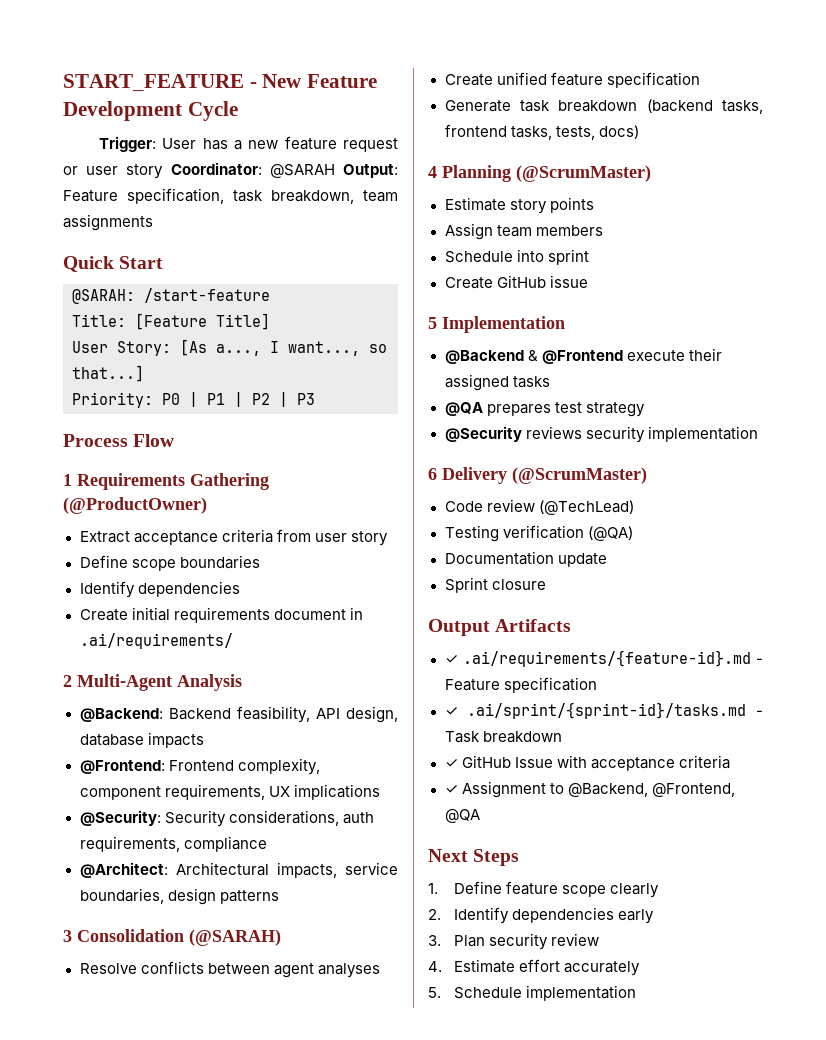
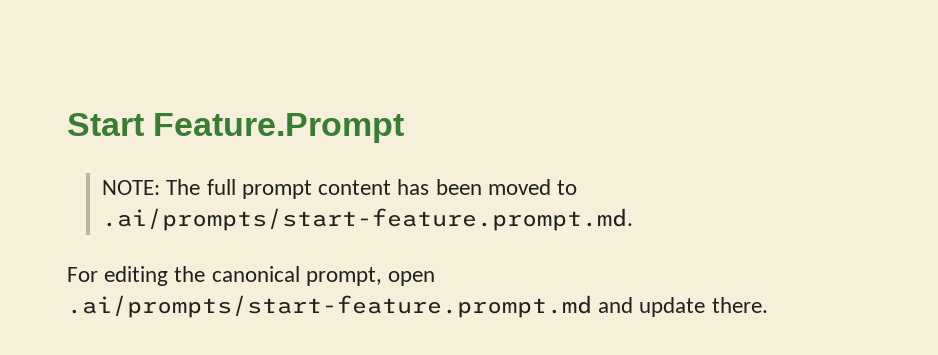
[63,74,378,92] [63,101,238,121] [99,136,398,152] [63,162,398,179] [63,188,398,204] [63,214,153,231] [63,256,164,272] [72,288,270,304] [72,313,270,330] [72,339,387,356] [72,365,144,382] [72,392,315,408] [63,434,175,447] [63,473,269,490] [63,497,207,514] [79,529,388,546] [79,555,260,571] [79,581,240,598] [79,607,363,623] [79,633,233,649] [63,674,242,691] [79,706,398,723] [79,732,204,748] [79,758,320,775] [79,784,380,800] [79,810,374,827] [79,836,267,852] [79,862,399,878] [79,888,279,905] [63,929,281,946] [79,961,380,978] [444,72,700,88] [444,99,763,114] [444,124,639,140] [428,165,651,182] [444,197,594,214] [444,223,603,240] [444,249,589,265] [444,275,588,289] [428,316,565,333] [444,348,722,364] [444,374,550,391] [444,402,645,417] [444,426,758,443] [428,467,647,484] [444,499,634,515] [444,525,633,542] [444,551,607,567] [444,577,546,593] [428,619,572,636] [444,650,763,667] [444,677,597,693] [444,702,763,719] [444,731,562,743] [444,755,730,771] [444,781,735,798] [444,809,480,823] [428,849,520,866] [428,881,659,898] [428,907,654,924] [428,933,599,950] [428,959,640,976] [428,985,636,1001] START_FEATURE - New Feature Development Cycle // Trigger: User has a new feature request or user story Coordinator: @SARAH Output: Feature specification, task breakdown, team assignments // Quick Start // @SARAH: /start-feature // Title: [Feature Title] // User Story: [As a..., I want..., so that...] // Priority: P0 | P1 | P2 | P3 // Process Flow // 1 Requirements Gathering (@ProductOwner) // Extract acceptance criteria from user story // Define scope boundaries // Identify dependencies // Create initial requirements document in .ai/requirements/ // 2 Multi-Agent Analysis // @Backend: Backend feasibility, API design, database impacts // @Frontend: Frontend complexity, component requirements, UX implications // @Security: Security considerations, auth requirements, compliance // @Architect: Architectural impacts, service boundaries, design patterns // 3 Consolidation (@SARAH) // Resolve conflicts between agent analyses // Create unified feature specification // Generate task breakdown (backend tasks, frontend tasks, tests, docs) // 4 Planning (@ScrumMaster) // Estimate story points // Assign team members // Schedule into sprint // Create GitHub issue // 5 Implementation // @Backend & @Frontend execute their assigned tasks // @QA prepares test strategy // @Security reviews security implementation // 6 Delivery (@ScrumMaster) // Code review (@TechLead) // Testing verification (@QA) // Documentation update // Sprint closure // Output Artifacts // ✓ .ai/requirements/{feature-id}.md - Feature specification // ✓ .ai/sprint/{sprint-id}/tasks.md - Task breakdown // ✓ GitHub Issue with acceptance criteria // ✓ Assignment to @Backend, @Frontend, @QA // Next Steps // 1. Define feature scope clearly // 2. Identify dependencies early // 3. Plan security review // 4. Estimate effort accurately // 5. Schedule implementation -> [67,113,405,143] [102,179,577,199] [102,208,634,231] [67,266,436,286] [67,295,768,318] Start Feature.Prompt // NOTE: The full prompt content has been moved to .ai/prompts/start-feature.prompt.md. // For editing the canonical prompt, open .ai/prompts/start-feature.prompt.md and update there.

